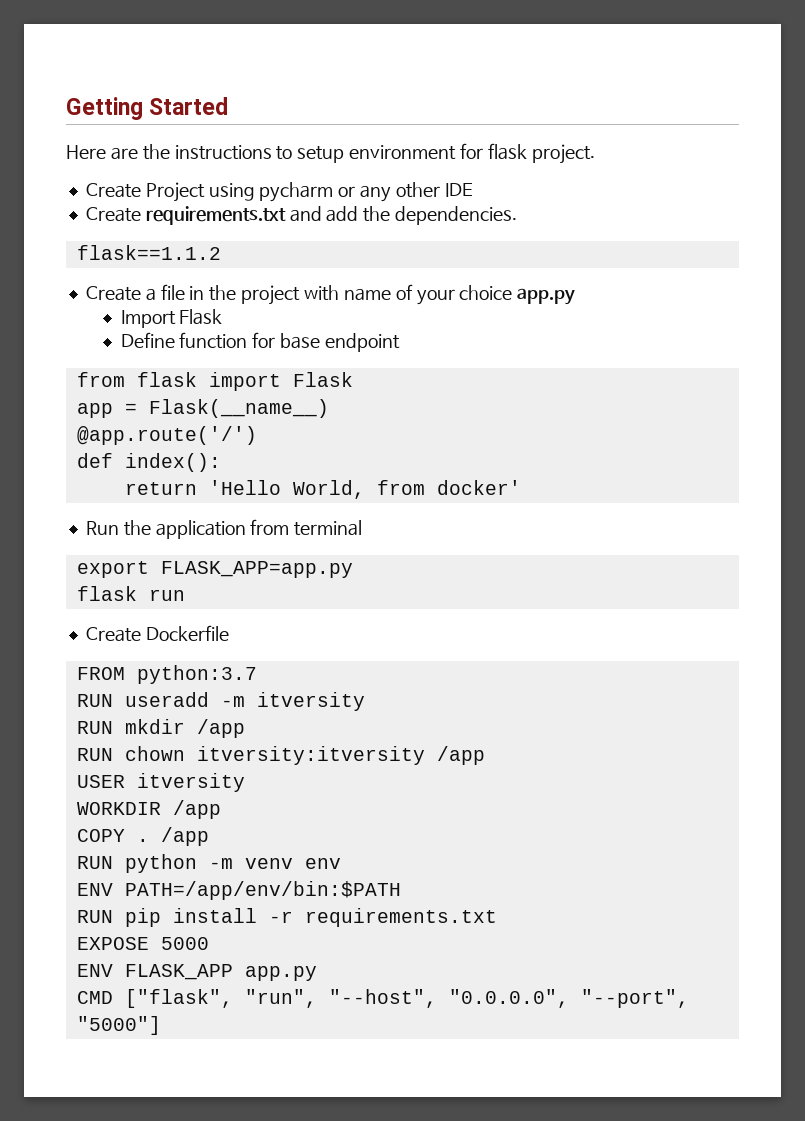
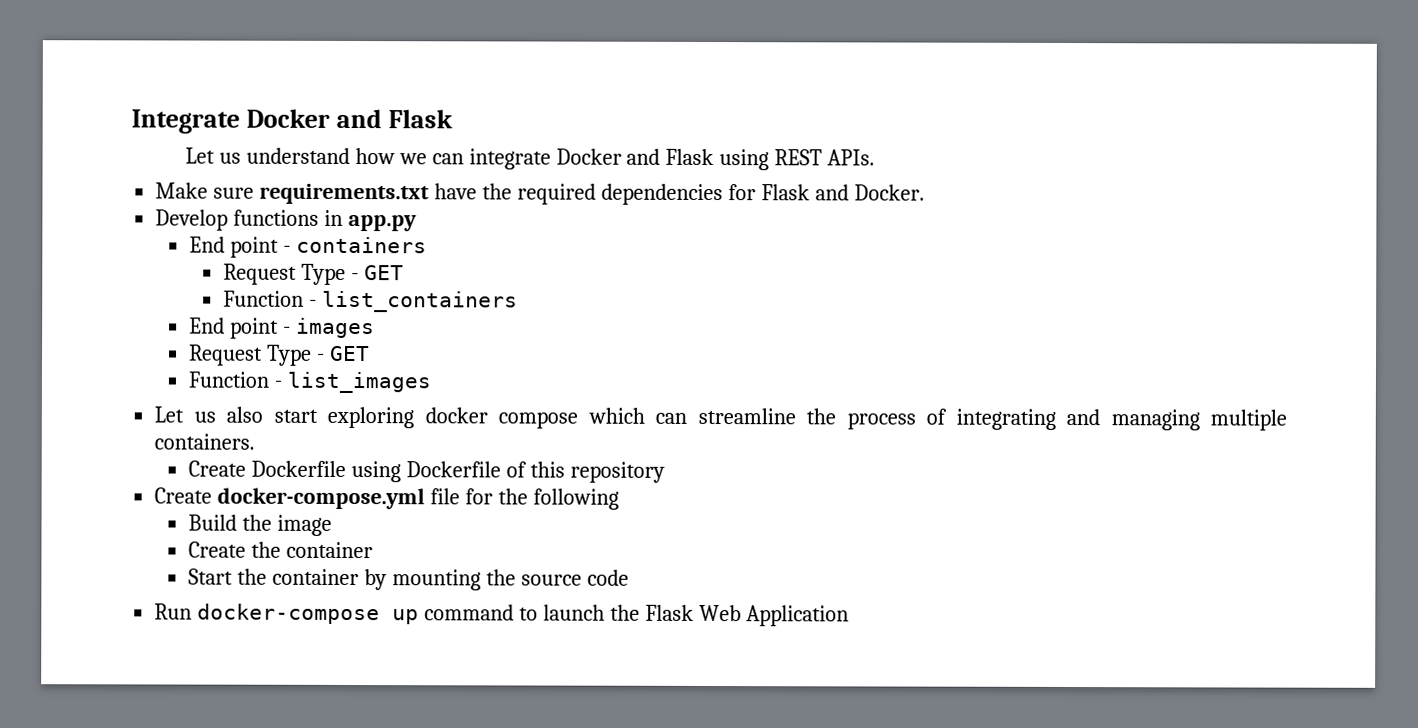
[66,97,229,120] [66,143,595,164] [85,182,473,202] [85,206,518,225] [76,245,221,260] [85,284,576,305] [120,309,223,328] [120,332,400,352] [76,372,353,391] [76,399,329,418] [76,426,257,445] [76,453,221,472] [124,480,521,499] [85,519,363,539] [76,561,353,578] [76,586,185,601] [85,625,229,642] [76,665,257,684] [76,692,365,711] [76,719,245,738] [76,746,485,765] [76,773,245,792] [76,800,221,819] [76,827,209,846] [76,854,341,873] [76,881,401,900] [76,908,497,927] [76,937,209,950] [76,964,317,981] [76,989,689,1008] [76,1016,161,1035] Getting Started // Here are the instructions to setup environment for flask project. // Create Project using pycharm or any other IDE // Create requirements.txt and add the dependencies. // flask==1.1.2 // Create a file in the project with name of your choice app.py // Import Flask // Define function for base endpoint // from flask import Flask // app = Flask(__name__) // @app.route('/') // def index(): // return 'Hello World, from docker' // Run the application from terminal // export FLASK_APP=app.py // flask run // Create Dockerfile // FROM python:3.7 // RUN useradd -m itversity // RUN mkdir /app // RUN chown itversity:itversity /app // USER itversity // WORKDIR /app // COPY . /app // RUN python -m venv env // ENV PATH=/app/env/bin:$PATH // RUN pip install -r requirements.txt // EXPOSE 5000 // ENV FLASK_APP app.py // CMD ["flask", "run", "--host", "0.0.0.0", "--port", "5000"] -> [131,108,453,134] [184,147,876,171] [155,182,925,206] [155,209,418,232] [188,236,427,258] [222,263,404,285] [222,290,518,313] [188,317,375,339] [187,344,370,366] [187,371,431,394] [154,406,1287,431] [154,433,256,450] [187,460,665,483] [154,487,619,510] [187,514,332,536] [187,541,373,559] [187,568,629,591] [154,603,849,627] Integrate Docker and Flask // Let us understand how we can integrate Docker and Flask using REST APIs. // Make sure requirements.txt have the required dependencies for Flask and Docker. // Develop functions in app.py // End point - containers // Request Type - GET // Function - list_containers // End point - images // Request Type - GET // Function - list_images // Let us also start exploring docker compose which can streamline the process of integrating and managing multiple containers. // Create Dockerfile using Dockerfile of this repository // Create docker-compose.yml file for the following // Build the image // Create the container // Start the container by mounting the source code // Run docker-compose up command to launch the Flask Web Application

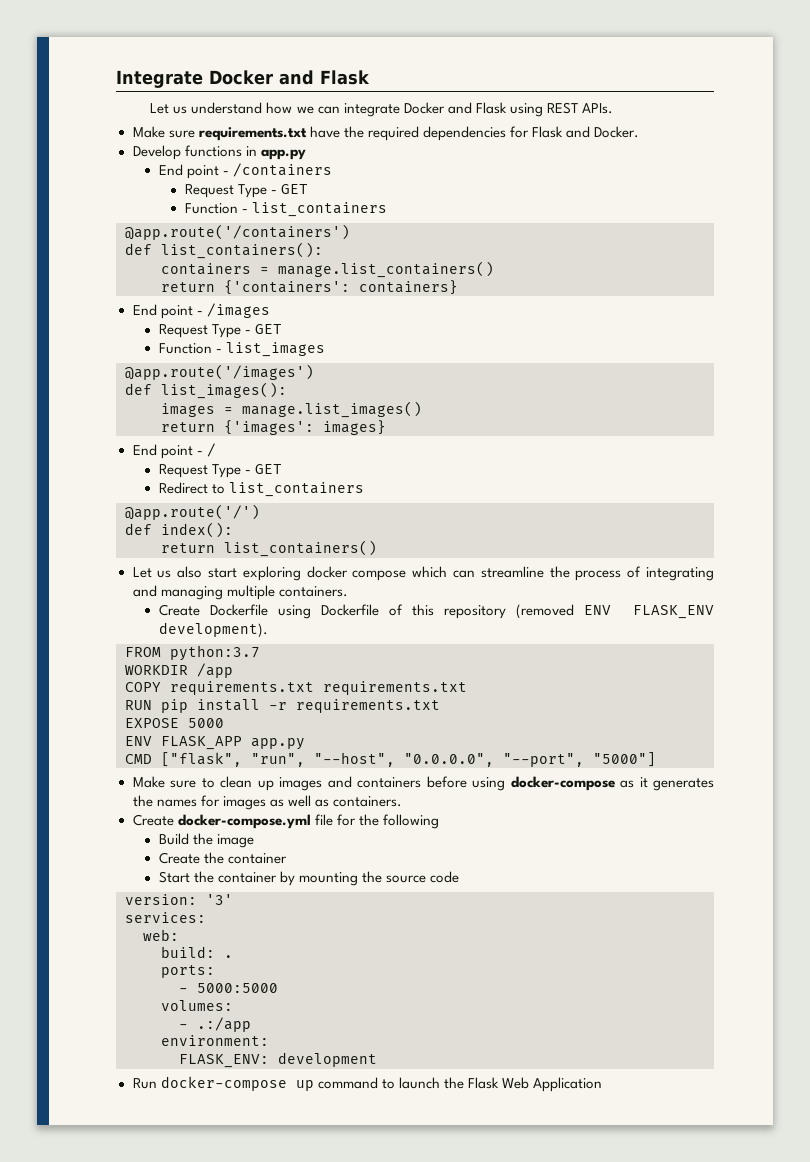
[295,236,427,254] containers -> [232,163,332,177] /containers
[188,317,375,339] // End point - images -> [125,224,350,240] [125,242,323,259] [161,261,494,278] [161,280,458,295] [132,303,270,319] // @app.route('/containers') // def list_containers(): // containers = manage.list_containers() // return {'containers': containers} // End point - /images
(431, 382) none -> [125,364,314,380] [125,382,287,399] [161,401,422,418] [161,420,386,435] [132,443,216,459] [158,464,282,478] [158,482,364,497] [125,504,260,520] [125,522,233,538] [161,540,377,557] // @app.route('/images') // def list_images(): // images = manage.list_images() // return {'images': images} // End point - / // Request Type - GET // Redirect to list_containers // @app.route('/') // def index(): // return list_containers()
(665, 472) none -> [515,604,714,619] [158,622,268,638] [125,645,260,661] [125,663,233,678] [125,681,467,695] [125,699,440,713] [125,718,224,728] [125,736,305,750] [125,752,656,767] [132,776,714,791] [132,795,402,810] (removed ENV FLASK_ENV development). // FROM python:3.7 // WORKDIR /app // COPY requirements.txt requirements.txt // RUN pip install -r requirements.txt // EXPOSE 5000 // ENV FLASK_APP app.py // CMD ["flask", "run", "--host", "0.0.0.0", "--port", "5000"] // Make sure to clean up images and containers before using docker-compose as it generates the names for images as well as containers.
(629, 577) none -> [125,894,233,905] [125,912,206,923] [143,929,179,941] [161,946,233,958] [161,965,215,978] [179,983,278,993] [161,1000,233,1011] [179,1017,251,1032] [161,1035,269,1046] [179,1052,377,1068] // version: '3' // services: // web: // build: . // ports: // - 5000:5000 // volumes: // - .:/app // environment: // FLASK_ENV: development

